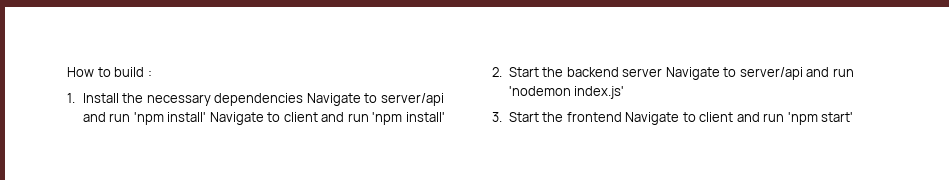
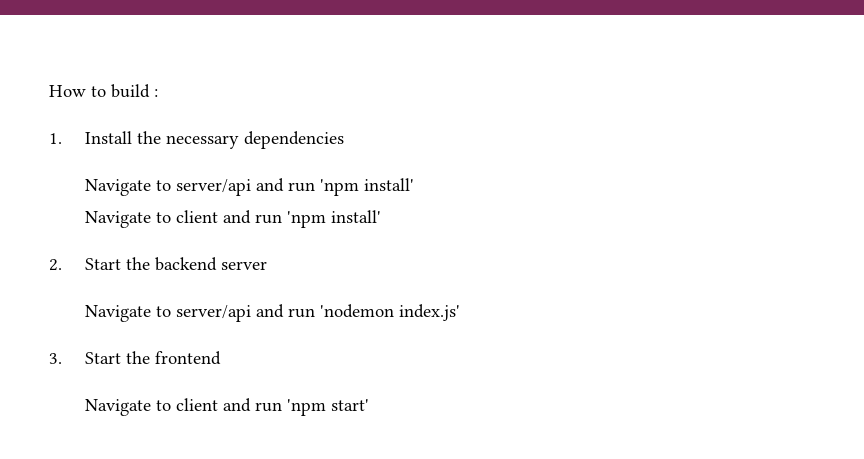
(304, 99) none -> (345, 140) //
(207, 117) none -> (415, 184) //
(663, 72) none -> (268, 265) //
(622, 117) none -> (222, 358) //

